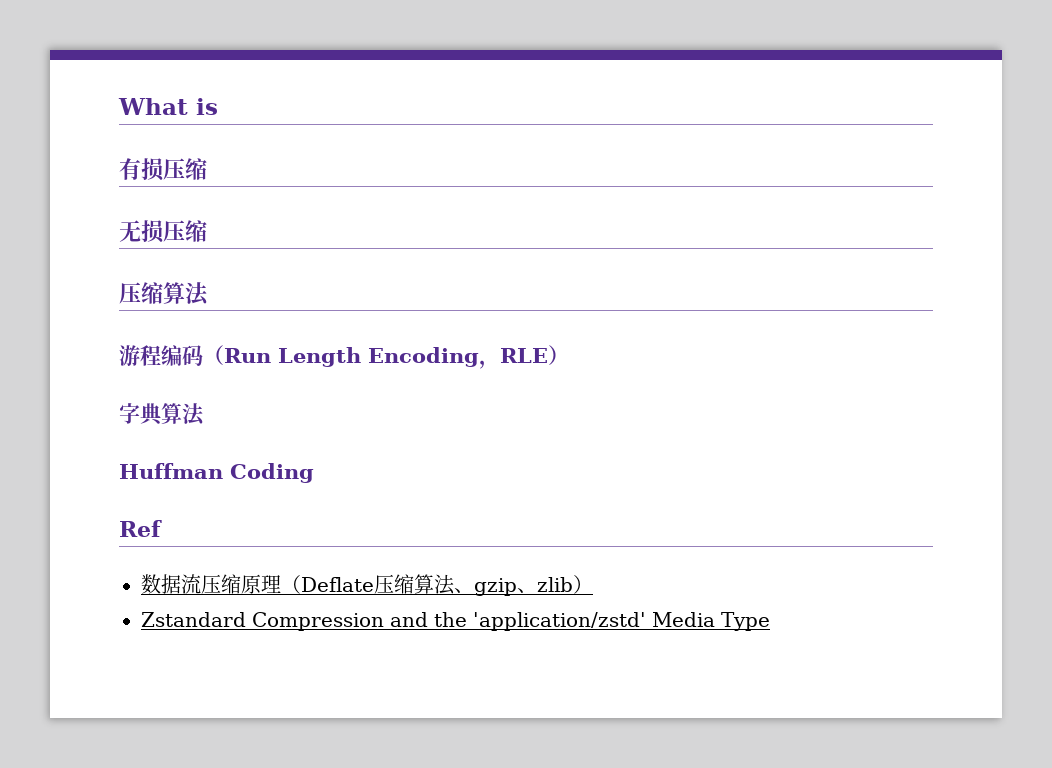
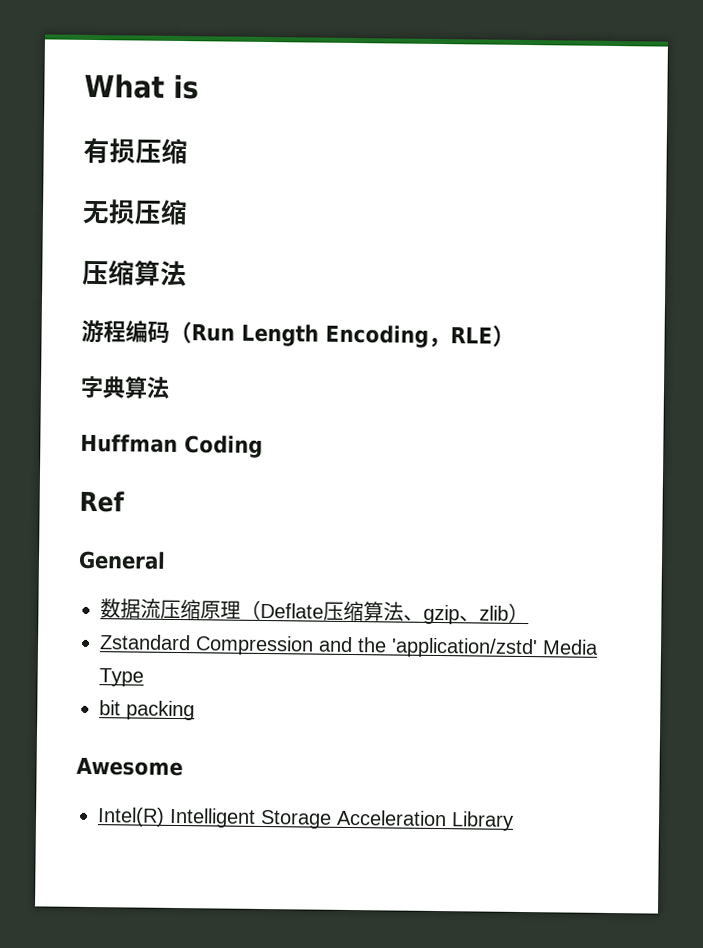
(162, 528) none -> [78,550,166,570] // General
(770, 621) none -> [99,700,195,721] [76,756,183,777] [97,807,514,831] // bit packing // Awesome // Intel(R) Intelligent Storage Acceleration Library

